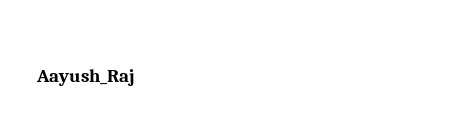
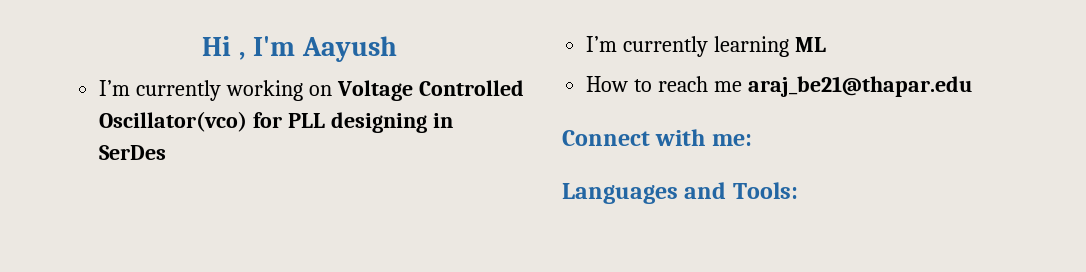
[36,69,135,86] Aayush_Raj -> [202,36,397,62] [99,80,524,101] [99,111,453,133] [99,145,167,160] [586,36,827,57] [586,76,972,97] [562,129,752,146] [562,182,798,204] Hi , I'm Aayush // I’m currently working on Voltage Controlled Oscillator(vco) for PLL designing in SerDes // I’m currently learning ML // How to reach me araj_be21@thapar.edu // Connect with me: // Languages and Tools:

